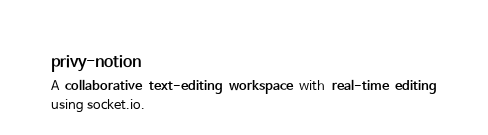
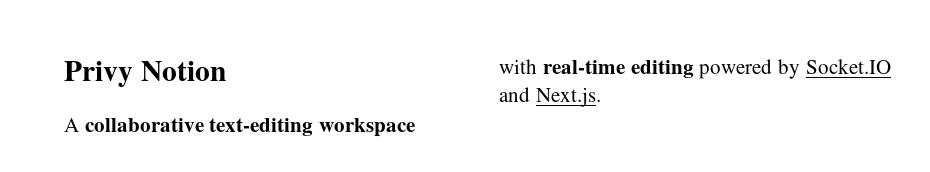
[51,55,141,72] privy-notion -> [64,61,226,87] Privy Notion
[51,99,146,113] using socket.io. -> [699,59,891,79] [499,87,601,107] powered by Socket.IO and Next.js.

